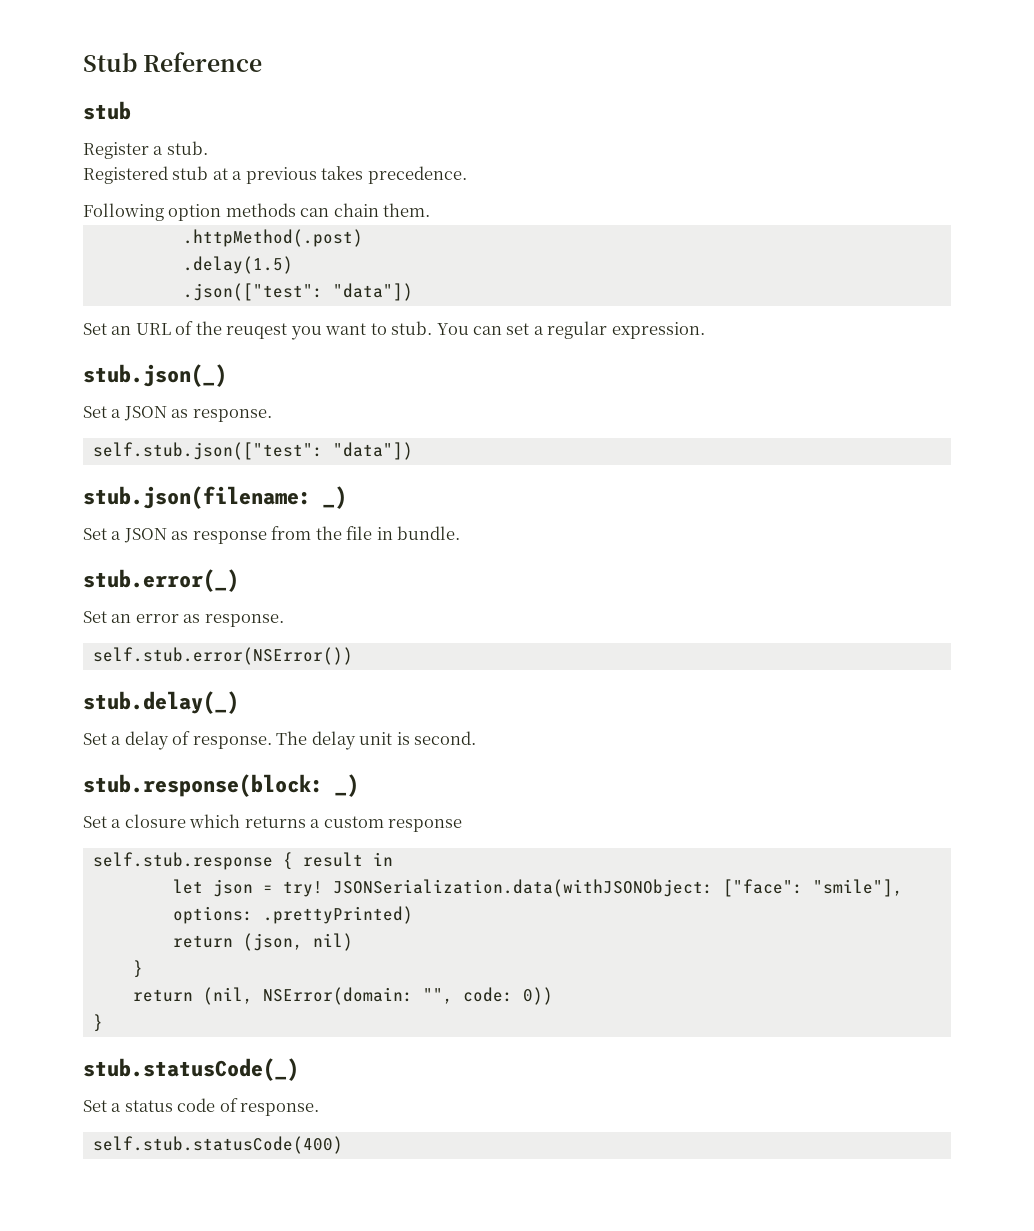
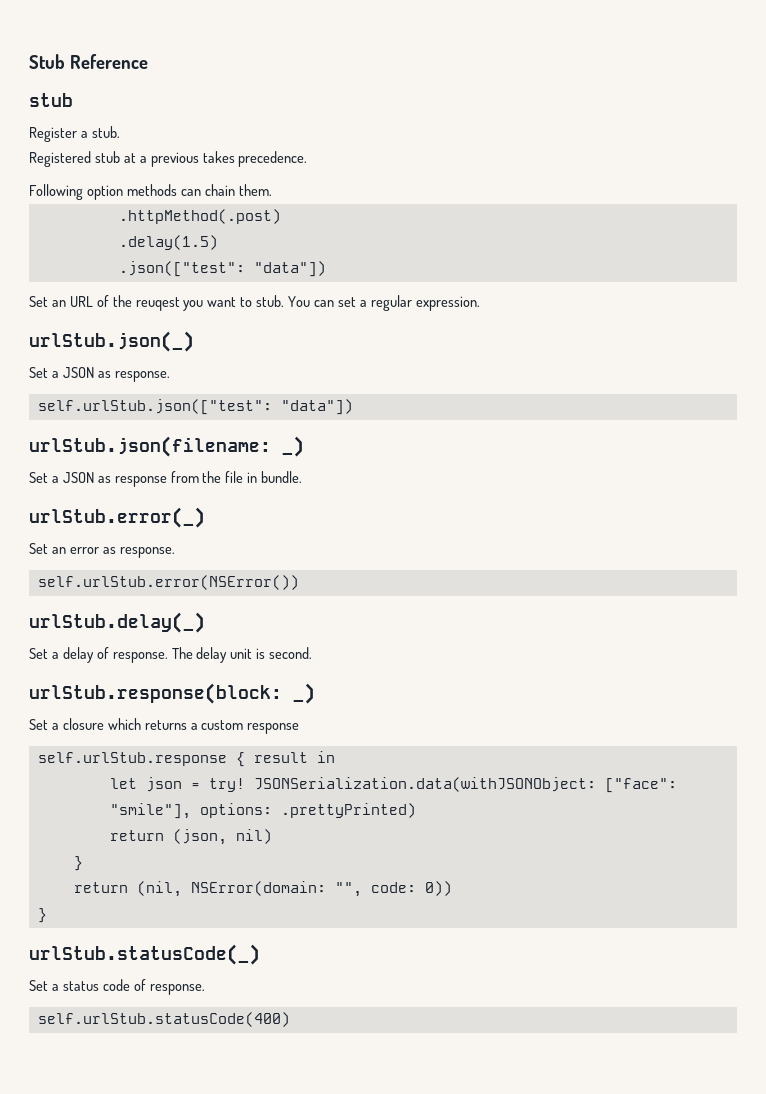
[83,364,227,387] stub.json(_) -> [29,331,194,352] urlStub.json(_)
[92,442,413,460] [83,486,311,509] self.stub.json(["test": "data"]) // stub.json(filename: -> [37,399,353,415] [29,436,271,457] self.urlStub.json(["test": "data"]) // urlStub.json(filename:
[83,569,239,592] stub.error(_) -> [29,507,205,528] urlStub.error(_)
[92,647,353,665] [83,691,239,714] self.stub.error(NSError()) // stub.delay(_) -> [37,575,299,590] [29,612,205,633] self.urlStub.error(NSError()) // urlStub.delay(_)
[83,774,323,797] stub.response(block: -> [29,683,282,704] urlStub.response(block:
[92,852,273,870] self.stub.response -> [37,752,227,766] self.urlStub.response
[83,1058,299,1081] stub.statusCode(_) -> [29,944,260,965] urlStub.statusCode(_)
[92,1136,343,1154] self.stub.statusCode(400) -> [37,1012,290,1027] self.urlStub.statusCode(400)

